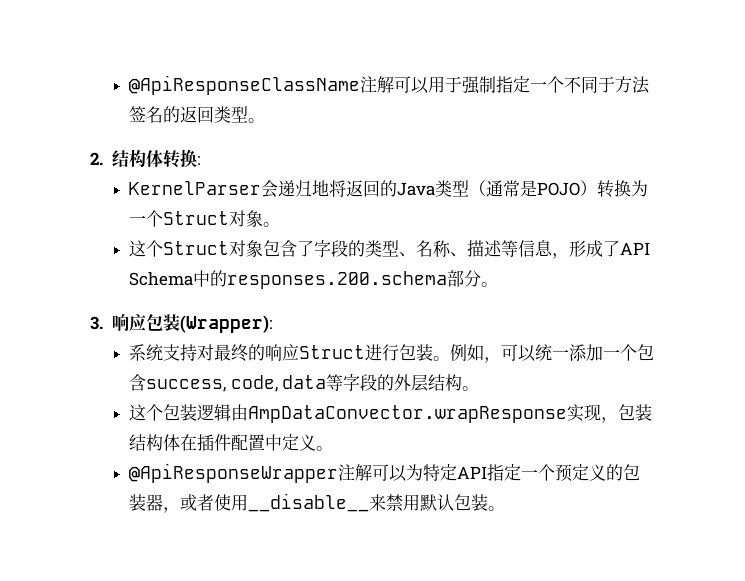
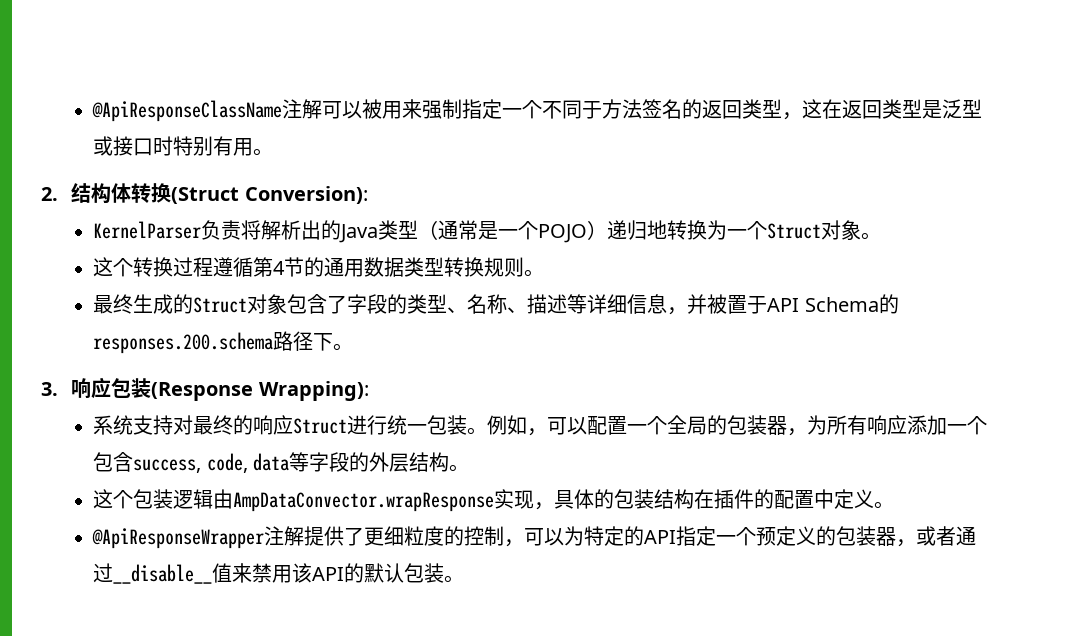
[428,76,463,93] 用于 -> [362,99,423,119] 被用来
(249, 114) none -> [782,99,983,120] [93,136,254,156] ，这在返回类型是泛型或接口时特别有用
[196,156,200,165] : -> [171,186,368,204] (Struct Conversion):
[261,180,381,198] 会递归地将返回 -> [201,220,322,240] 负责将解析出
[537,180,598,196] POJO） -> [498,220,668,243] 一个POJO）递归地
(164, 248) none -> [133,257,545,277] [93,294,194,314] 转换过程遵循第4节的通用数据类型转换规则。 // 最终生成的
[518,240,651,259] [129,270,482,289] 信息，形成了API Schema中的responses.200.schema部分 -> [587,294,899,315] [93,331,334,354] 详细信息，并被置于API Schema的responses.200.schema路径下
[179,315,272,333] (Wrapper): -> [151,381,369,401] (Response Wrapping):
(400, 352) none -> [387,415,428,435] 统一
[535,344,570,361] 统一 -> [587,415,908,436] 配置一个全局的包装器，为所有响应
(619, 420) none -> [554,489,615,509] 具体的
[163,434,232,451] 体在插件 -> [694,489,775,509] 在插件的
(373, 472) none -> [304,526,525,547] 提供了更细粒度的控制，
(458, 472) none -> [624,526,645,546] 的
[214,493,421,512] 使用__disable__来禁用 -> [956,526,977,546] [93,563,365,584] 通过__disable__值来禁用该API的

